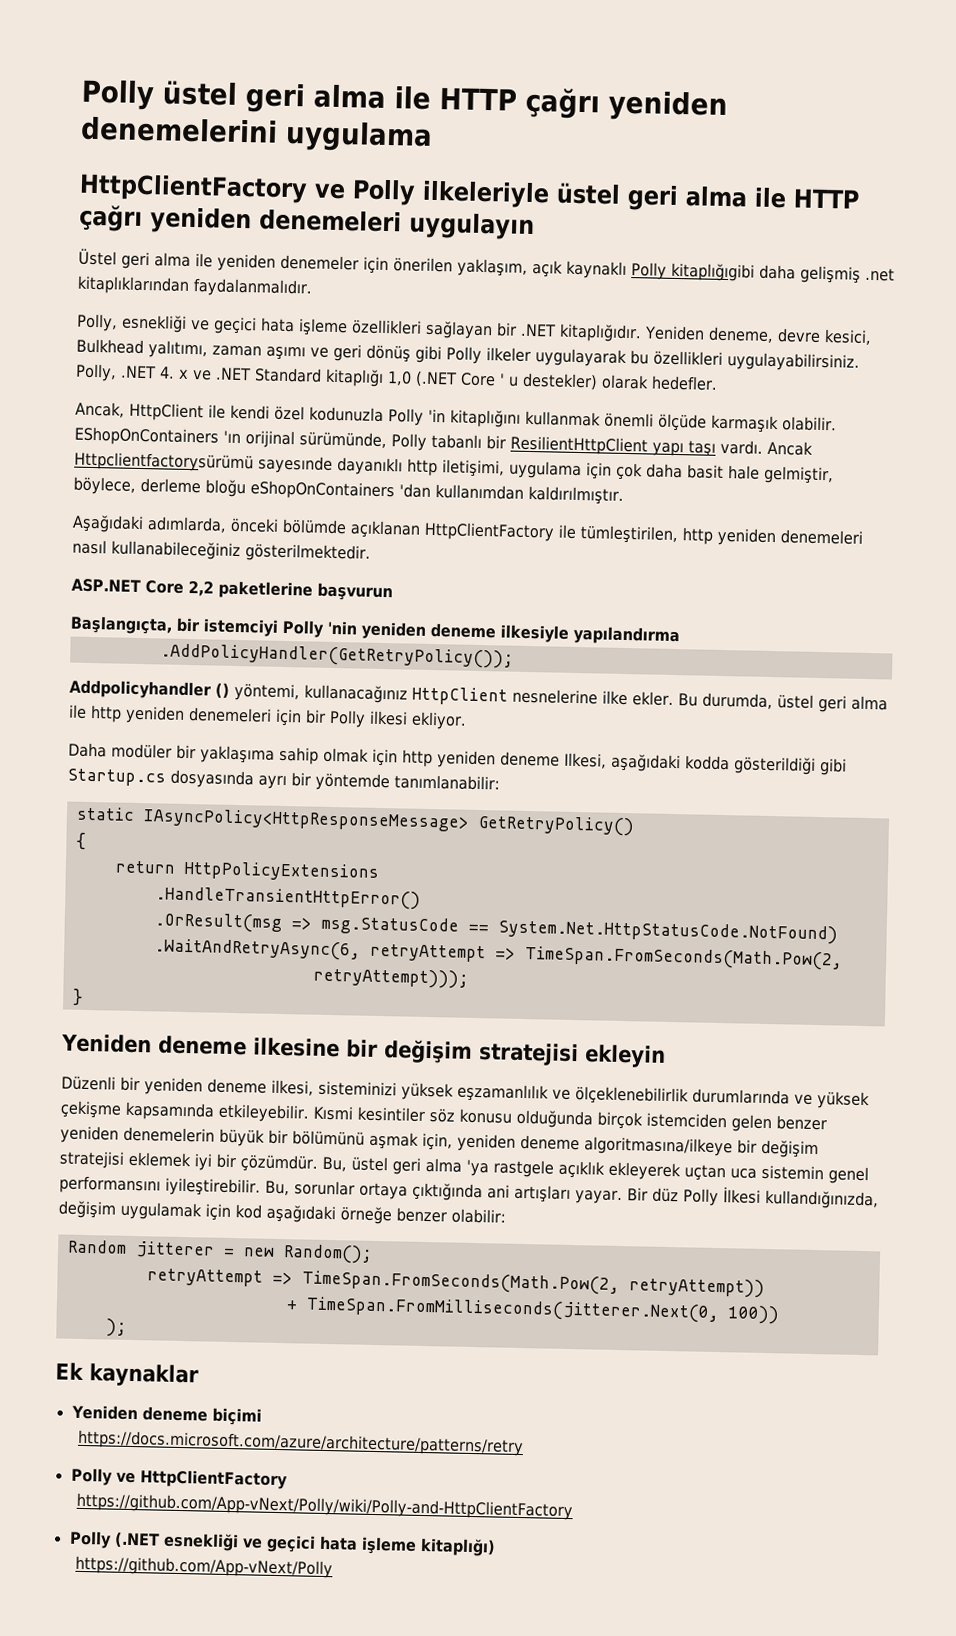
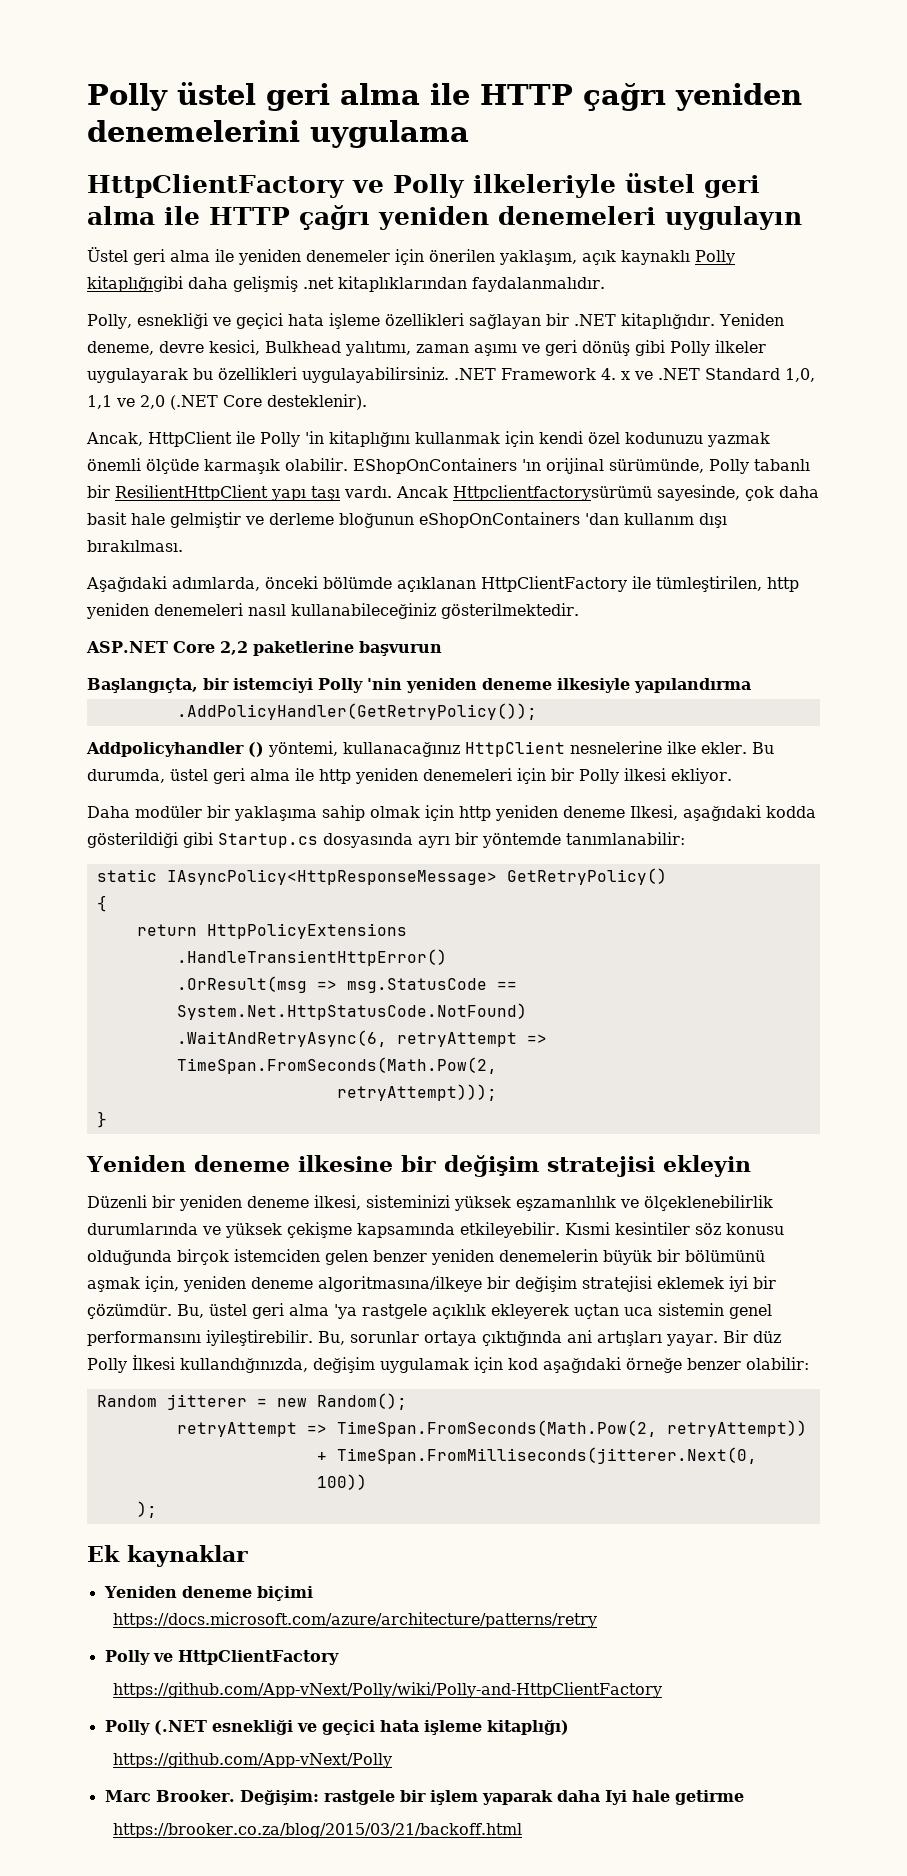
[75,363,156,382] Polly, .NET -> [454,368,596,380] .NET Framework
[325,368,718,391] kitaplığı 1,0 (.NET Core ' u destekler) olarak hedefler. -> [785,368,815,382] [87,394,367,410] 1,0, 1,1 ve 2,0 (.NET Core desteklenir).
[230,404,384,422] kendi özel kodunuzla -> (255, 437) none
(601, 418) none -> [505,431,770,447] için kendi özel kodunuzu yazmak
[258,455,834,485] [73,476,624,505] sayesınde dayanıklı http iletişimi, uygulama için çok daha basit hale gelmiştir, böylece, derleme bloğu eShopOnContainers 'dan kullanımdan kaldırılmıştır. -> [657,485,819,501] [87,512,727,528] [87,540,183,552] sayesinde, çok daha basit hale gelmiştir ve derleme bloğunun eShopOnContainers 'dan kullanım dışı bırakılması.
(334, 1567) none -> [104,1790,744,1805] [113,1823,523,1838] // Marc Brooker. Değişim: rastgele bir işlem yaparak daha Iyi hale getirme // https://brooker.co.za/blog/2015/03/21/backoff.html

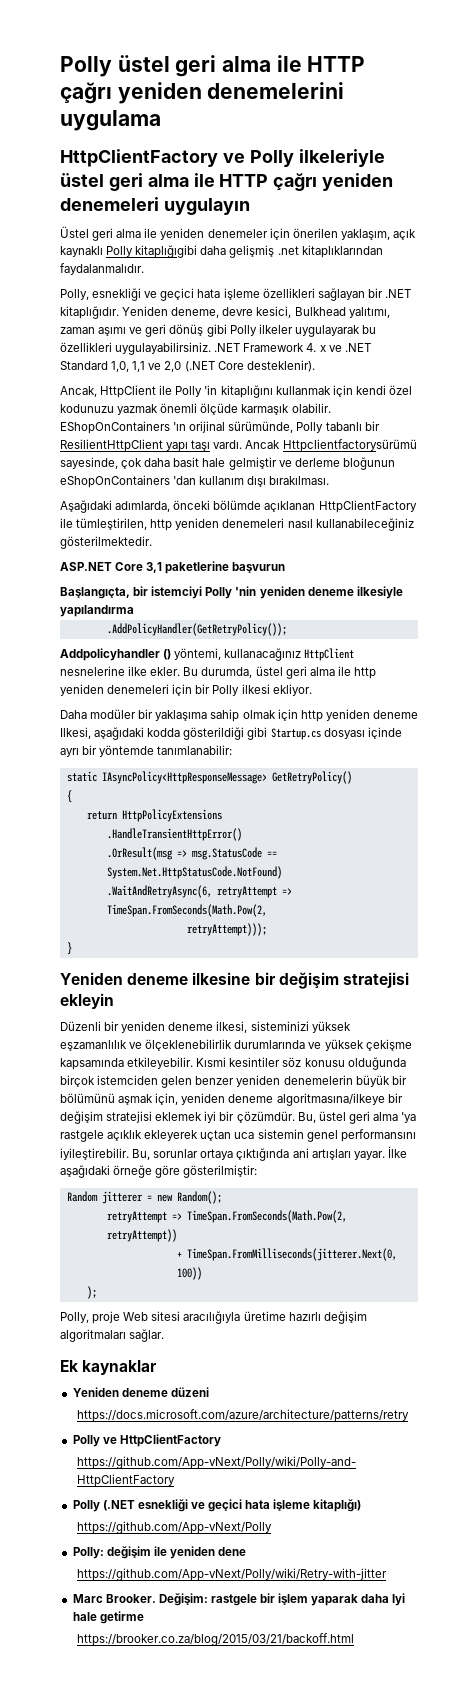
[219,641,248,655] 2,2 -> [146,562,163,573] 3,1
[323,833,413,848] dosyasında -> [323,727,402,739] dosyası içinde
[722,1330,781,1343] [87,1355,809,1373] Bir düz Polly İlkesi kullandığınızda, değişim uygulamak için kod aşağıdaki örneğe benzer olabilir: -> [387,1146,407,1158] [60,1165,258,1178] İlke aşağıdaki örneğe göre gösterilmiştir:
(157, 1509) none -> [60,1311,367,1324] [60,1329,165,1342] // Polly, proje Web sitesi aracılığıyla üretime hazırlı değişim algoritmaları sağlar.
[256,1586,313,1601] biçimi -> [170,1387,209,1397] düzeni
(393, 1760) none -> [72,1546,247,1559] [76,1568,387,1581] // Polly: değişim ile yeniden dene // https://github.com/App-vNext/Polly/wiki/Retry-with-jitter

